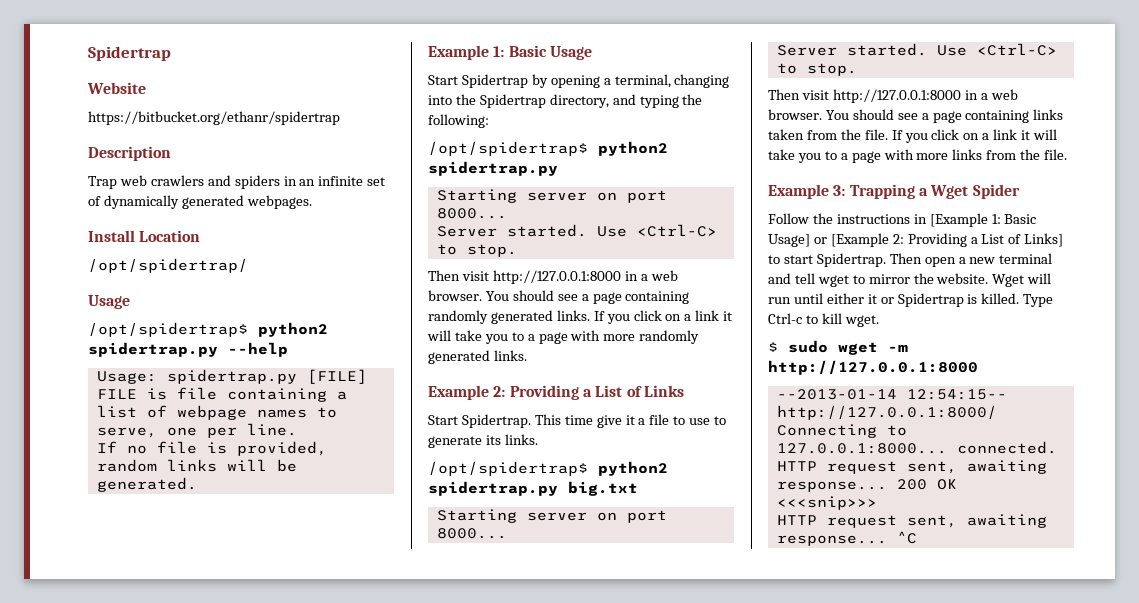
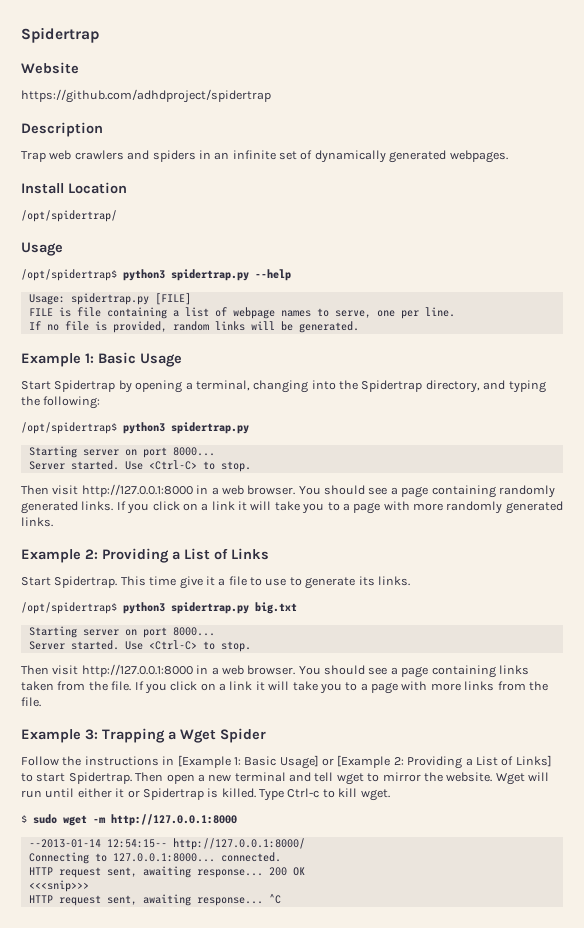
[88,111,340,125] https://bitbucket.org/ethanr/spidertrap -> [21,89,271,103] https://github.com/adhdproject/spidertrap
[258,322,328,337] python2 -> [123,269,165,281] python3
[598,141,668,156] python2 -> [123,422,165,434] python3
[598,461,668,476] python2 -> [123,602,165,614] python3

